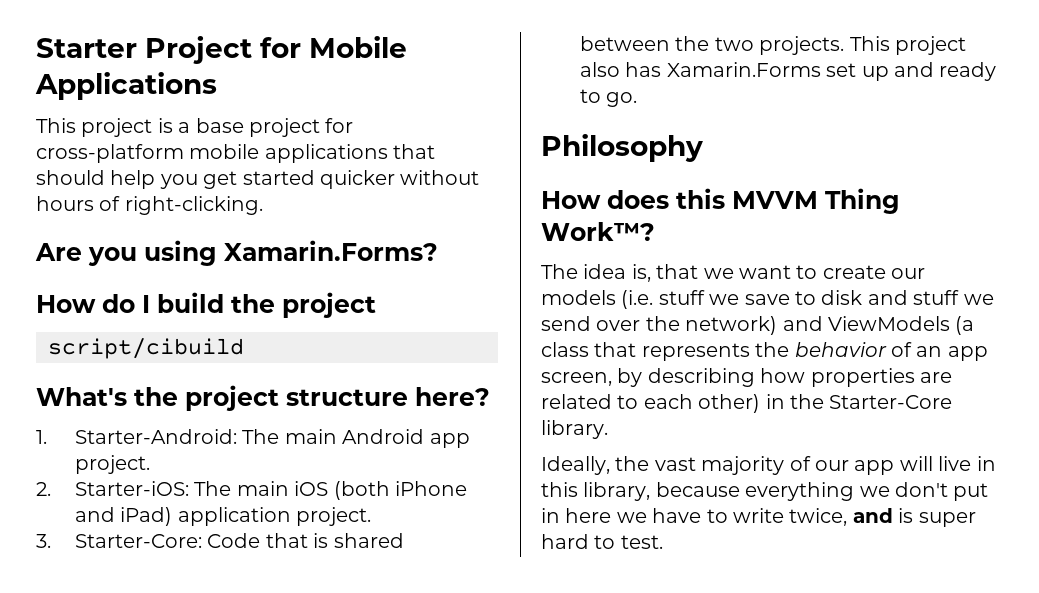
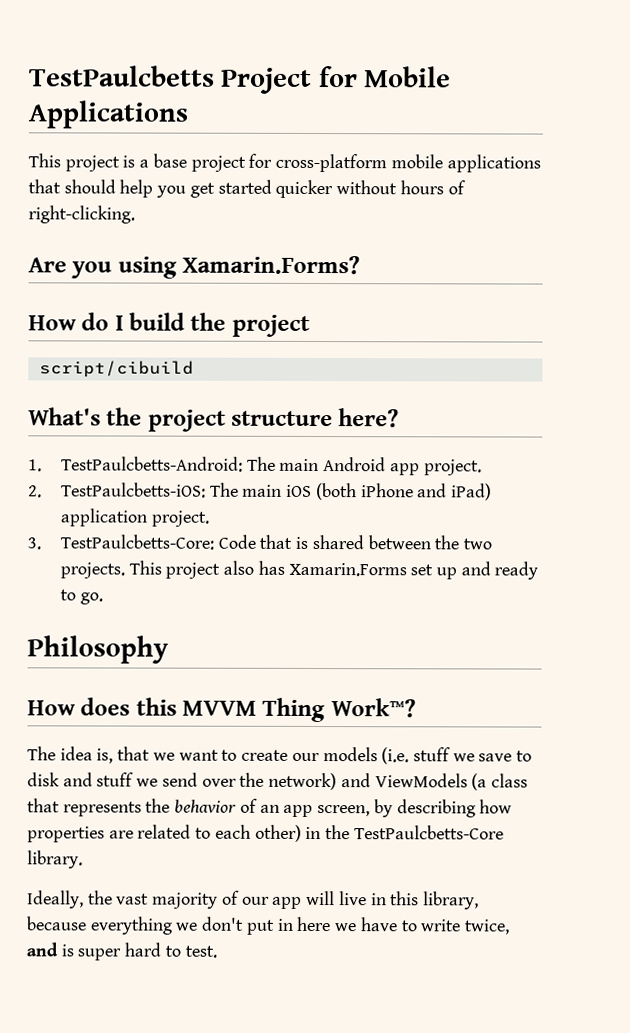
[36,38,137,58] Starter -> [29,65,215,87] TestPaulcbetts
[74,429,237,444] Starter-Android: -> [60,456,243,472] TestPaulcbetts-Android:
[74,481,189,496] Starter-iOS: -> [60,482,206,498] TestPaulcbetts-iOS:
[74,534,202,548] Starter-Core: -> [59,534,214,550] TestPaulcbetts-Core:
[829,395,953,409] Starter-Core -> [353,825,504,840] TestPaulcbetts-Core

